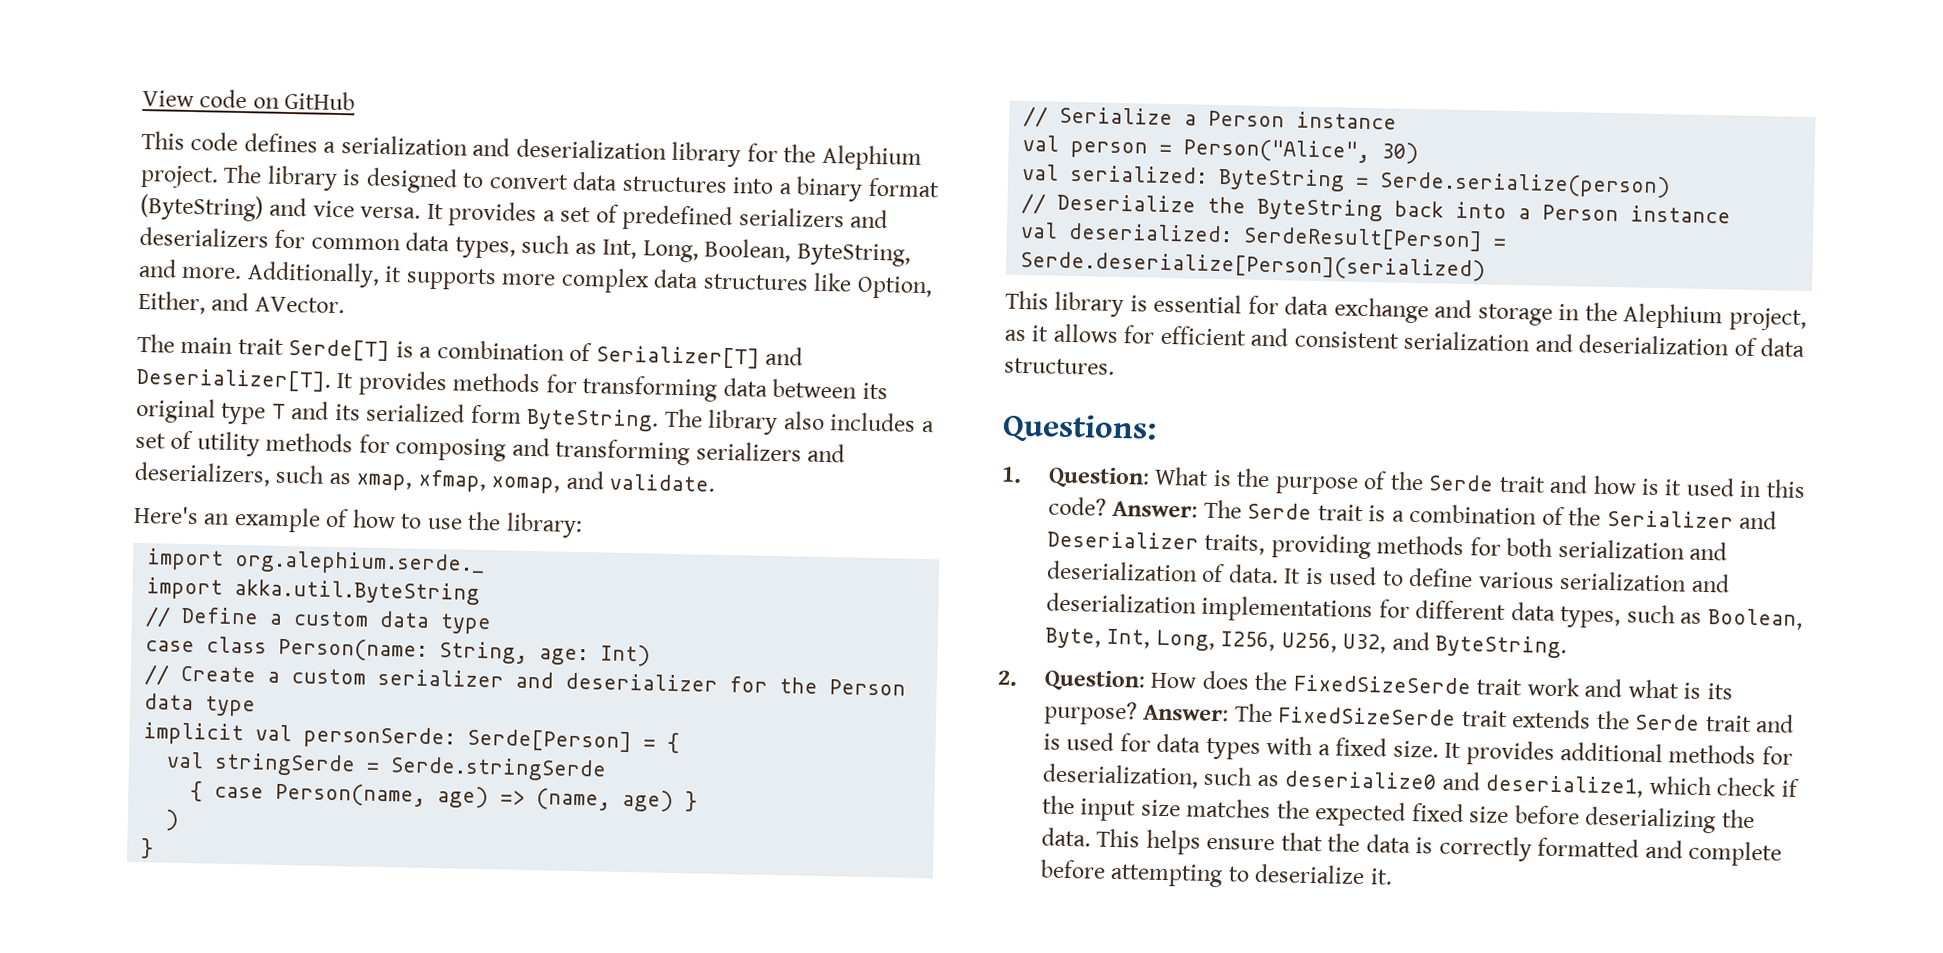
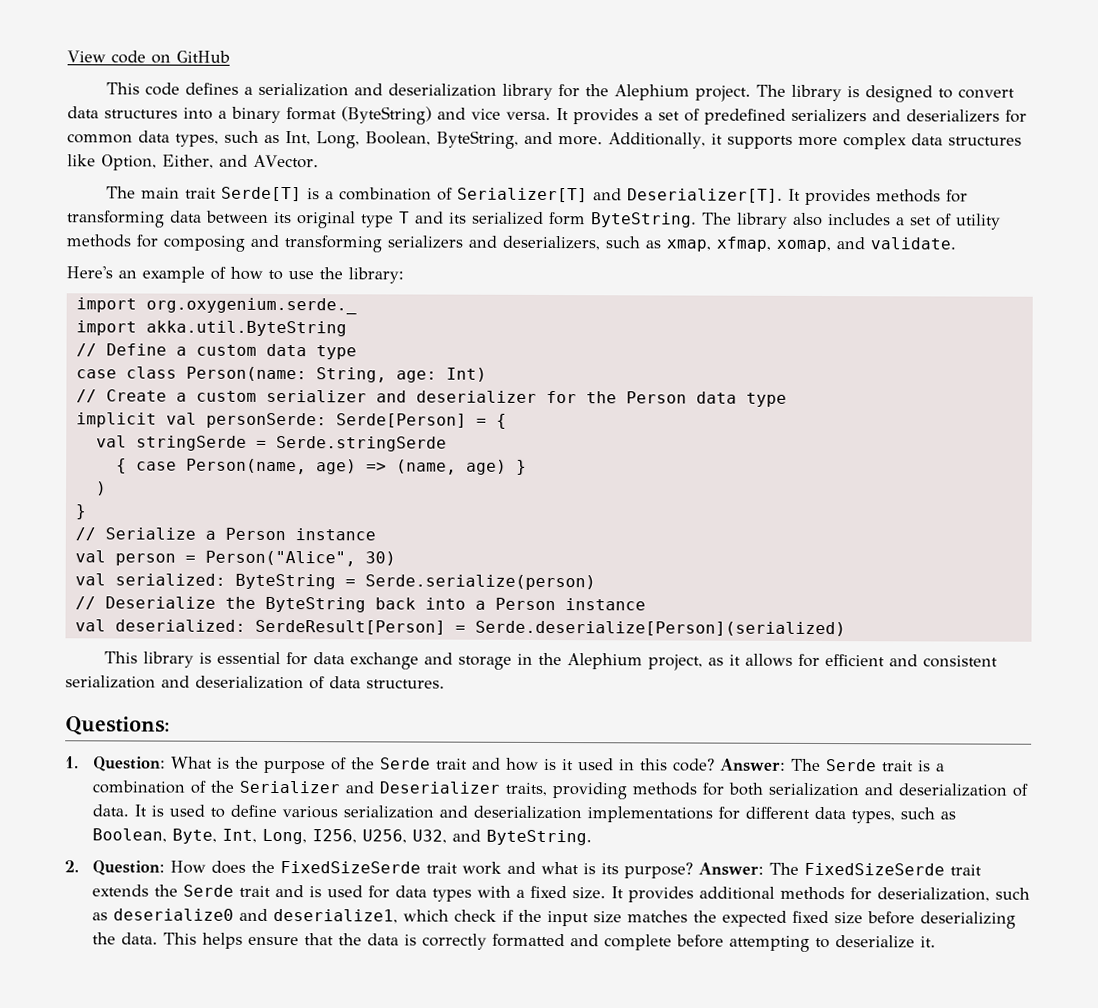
[234,549,486,577] org.alephium.serde._ -> [145,297,357,315] org.oxygenium.serde._

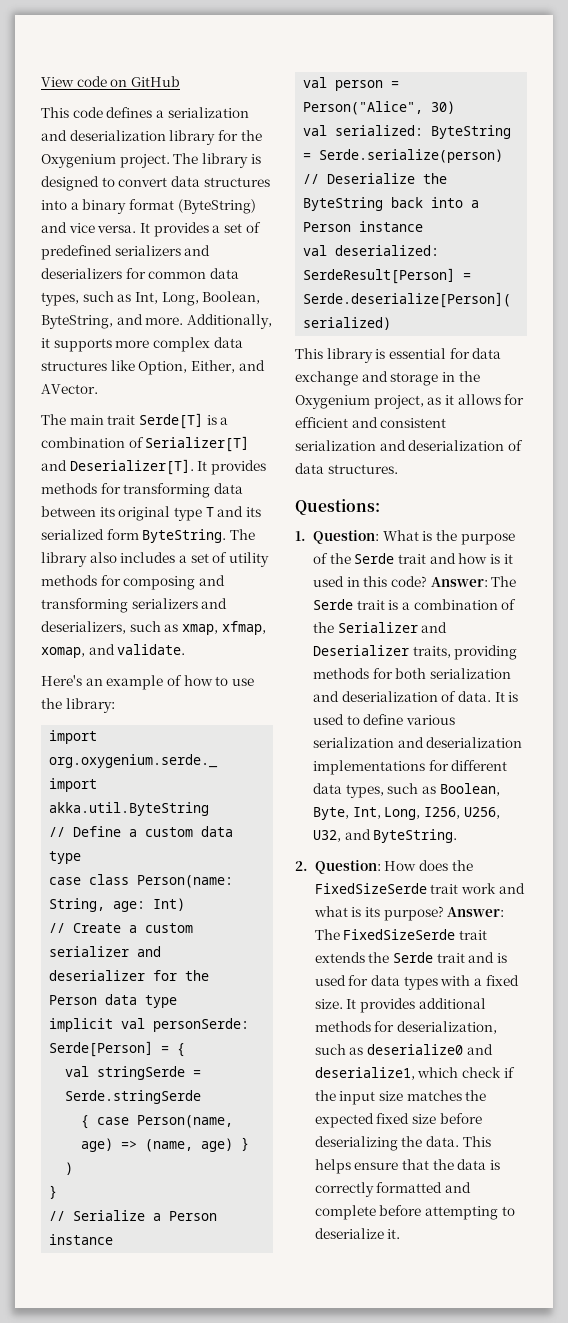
[614,84,691,101] Alephium -> [41,154,116,168] Oxygenium
[567,653,644,670] Alephium -> [295,395,370,409] Oxygenium

